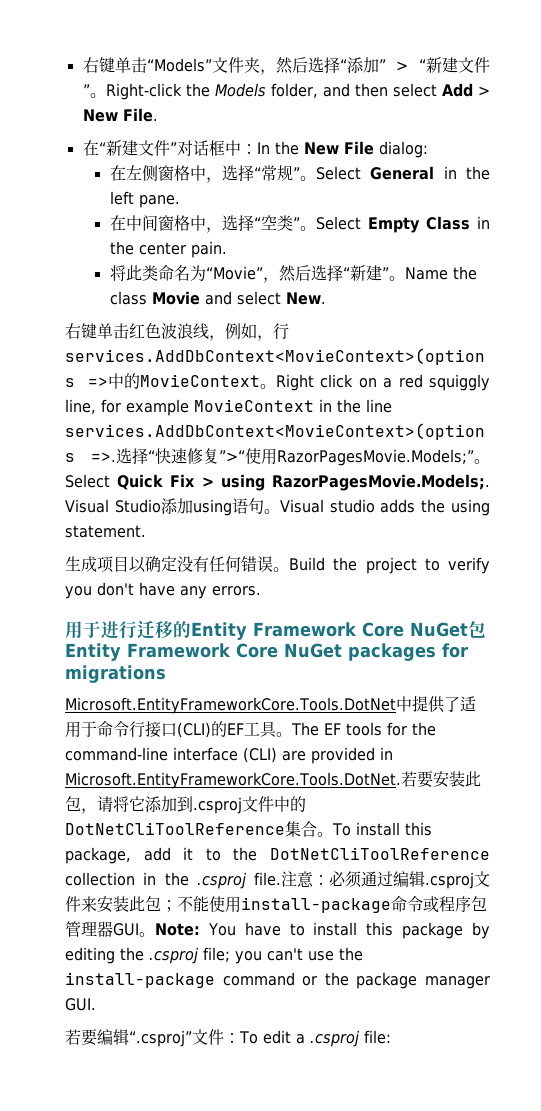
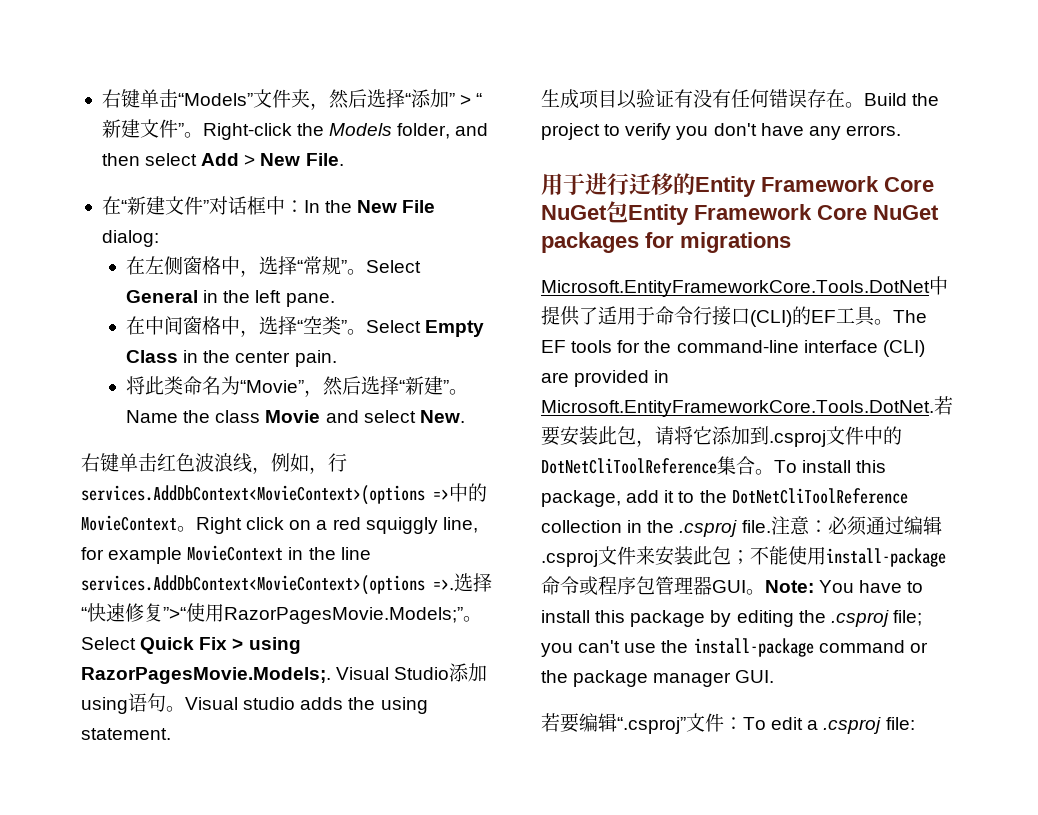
[145,556,177,572] 确定 -> [636,89,693,108] 验证有
(273, 564) none -> [807,89,845,108] 存在

